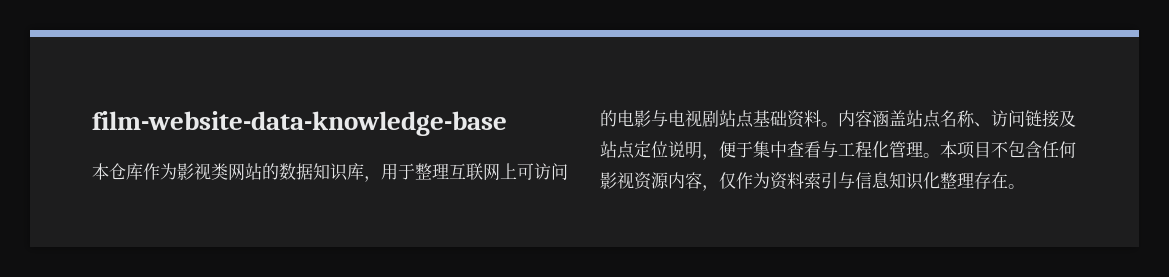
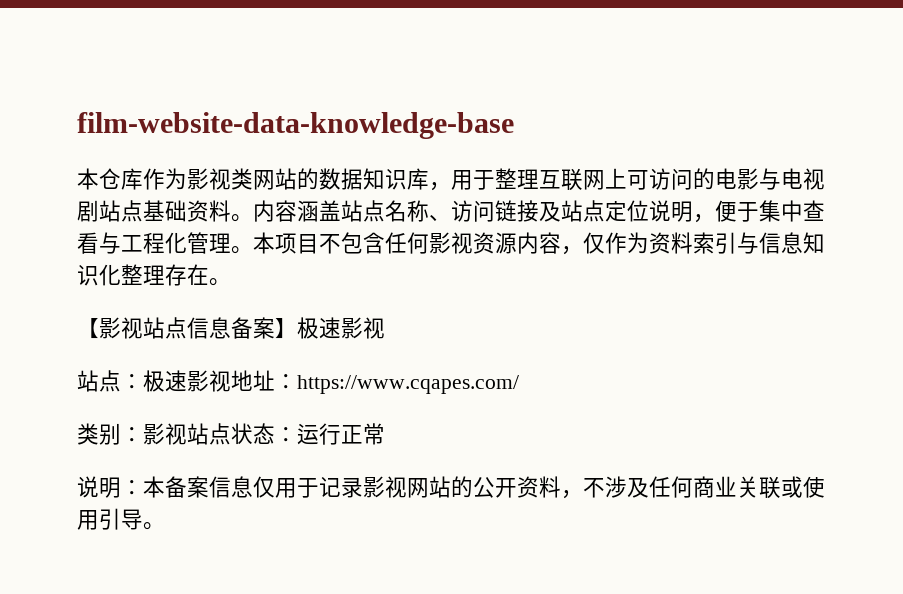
(1025, 186) none -> [77,317,385,339] [77,370,519,394] [77,423,385,445] [77,476,825,499] [77,508,165,530] // 【影视站点信息备案】极速影视 // 站点：极速影视地址：https://www.cqapes.com/ // 类别：影视站点状态：运行正常 // 说明：本备案信息仅用于记录影视网站的公开资料，不涉及任何商业关联或使用引导。

